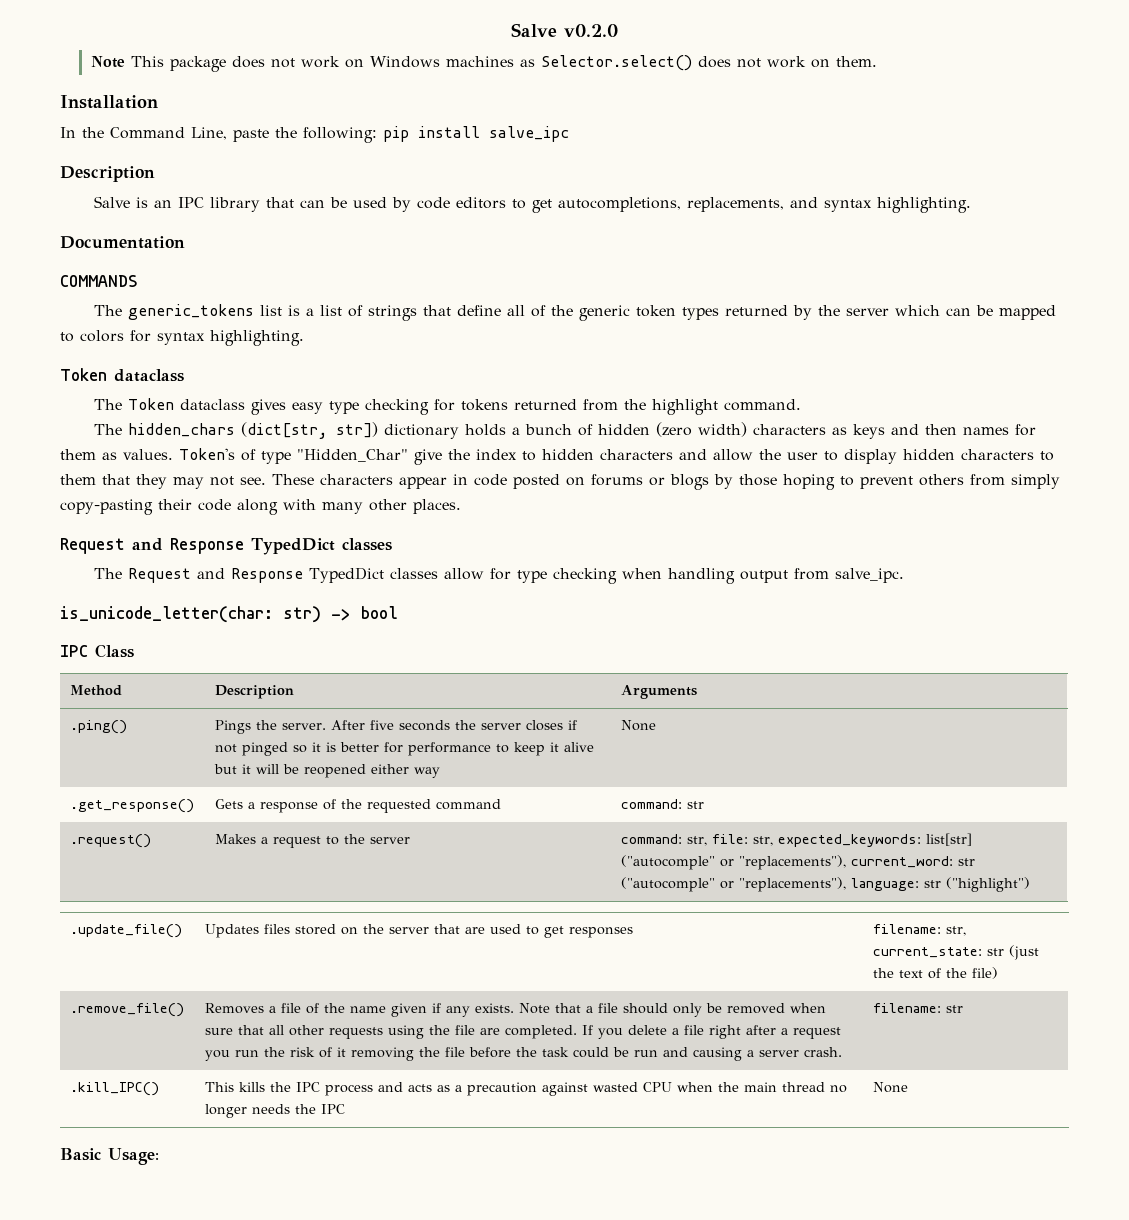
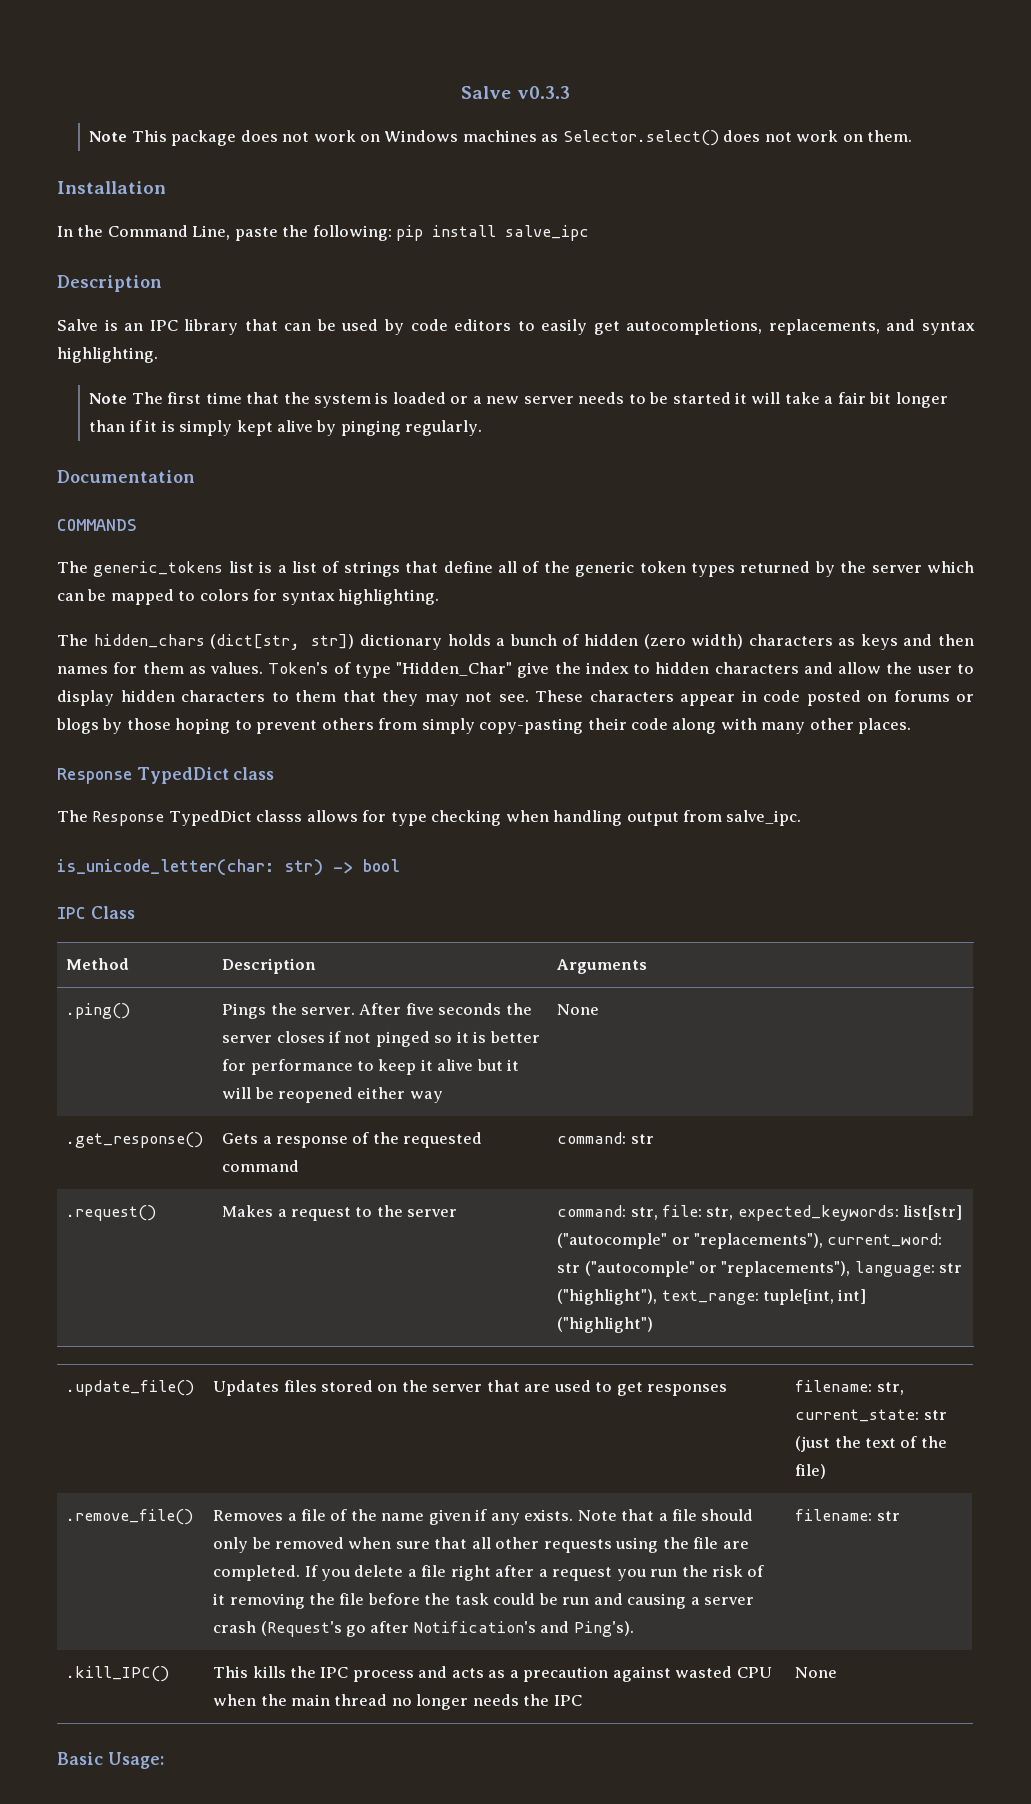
[511,23,618,37] Salve v0.2.0 -> [461,86,570,99] Salve v0.3.3
(527, 204) none -> [541,319,588,335] easily
(972, 205) none -> [89,392,948,408] [89,420,483,436] // Note The first time that the system is loaded or a new server needs to be started it will take a fair bit longer than if it is simply kept alive by pinging regularly.
[60,368,184,382] [94,398,802,415] // Token dataclass // The Token dataclass gives easy type checking for tokens returned from the highlight command. -> (440, 597) none
[60,538,392,555] [94,567,485,583] Request and Response TypedDict classes // The Request and Response TypedDict classes allow -> [57,767,275,784] [57,810,358,826] Response TypedDict class // The Response TypedDict classs allows
(942, 884) none -> [557,1289,867,1305] ("highlight"), text_range: tuple[int, int]
[804,1047,843,1057] crash. -> [213,1621,634,1637] crash (Request's go after Notification's and Ping's).

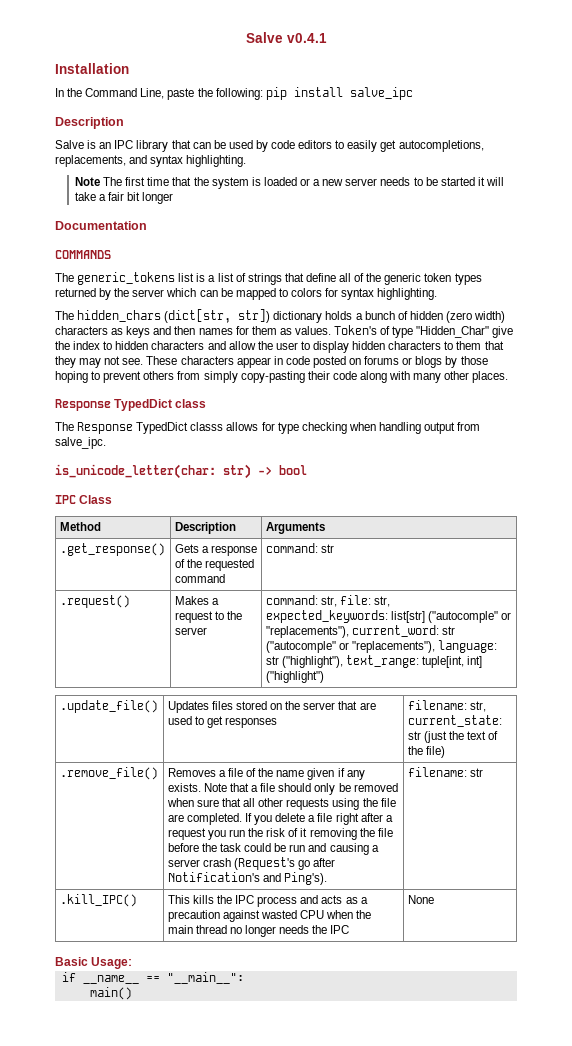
[461,86,570,99] [89,130,913,146] Salve v0.3.3 // Note This package does not work on Windows machines as Selector.select() does not work on them. -> [245,32,327,43] Salve v0.4.1
[89,420,483,436] than if it is simply kept alive by pinging regularly. -> (174, 198) none
[66,1003,131,1019] [222,1003,532,1019] [222,1031,540,1047] [222,1059,520,1075] [222,1087,443,1103] [557,1004,600,1015] // .ping() | Pings the server. After five seconds the server closes if not pinged so it is better for performance to keep it alive but it will be reopened either way | None -> (325, 528) none
(164, 1760) none -> [61,972,244,984] [89,987,132,1000] // if __name__ == "__main__": // main()

